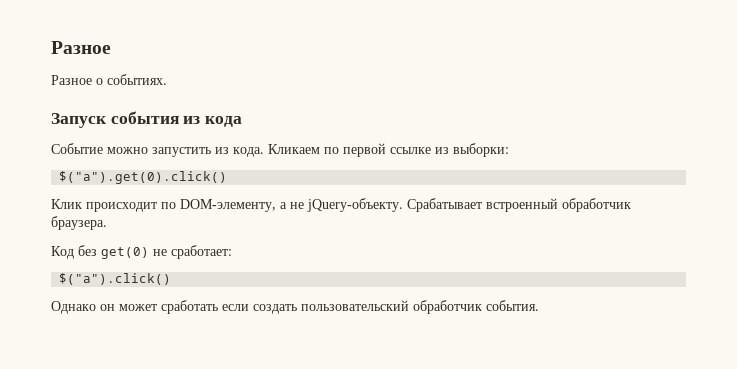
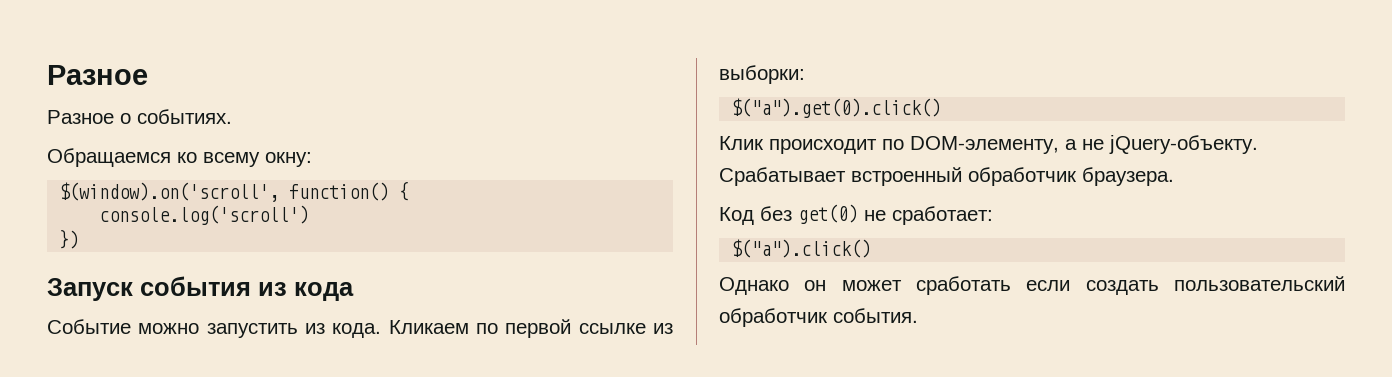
(167, 79) none -> [47,148,312,167] [59,181,410,202] [99,205,310,225] [59,229,80,249] // Обращаемся ко всему окну: // $(window).on('scroll', function() { // console.log('scroll') // })

